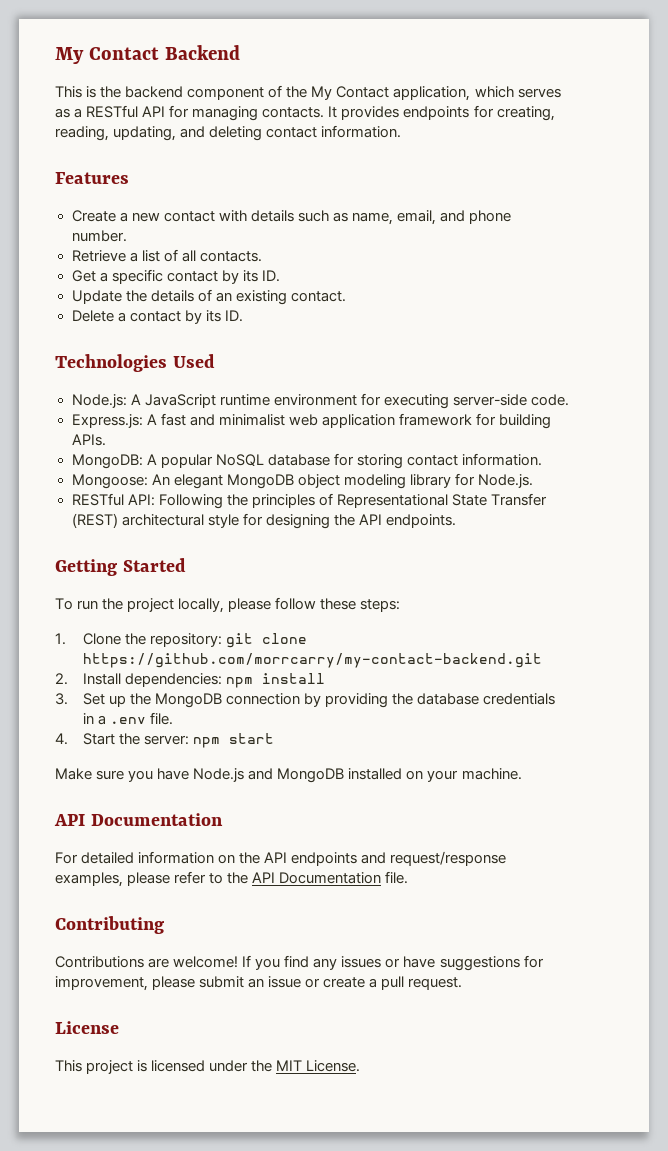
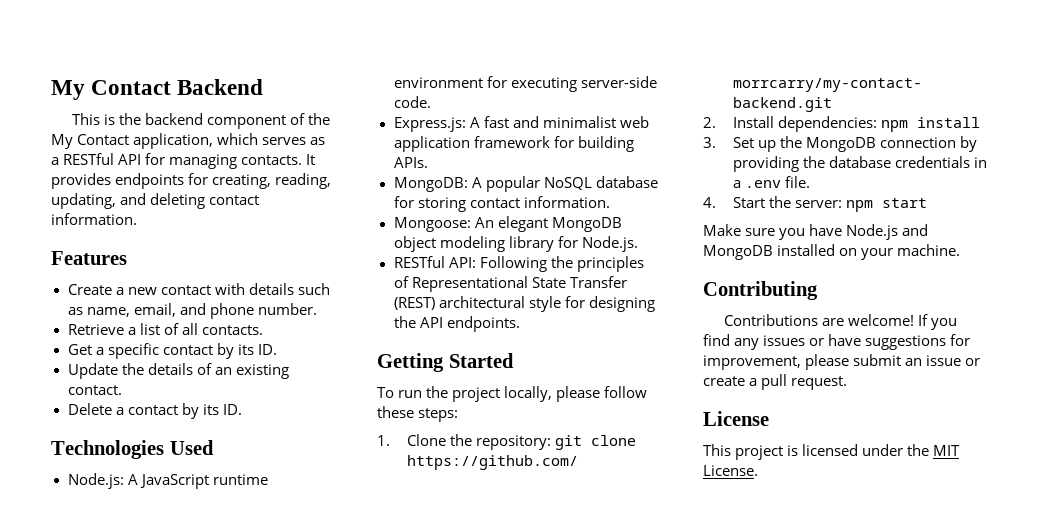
[54,813,223,826] [55,851,507,866] [55,871,409,887] // API Documentation // For detailed information on the API endpoints and request/response examples, please refer to the API Documentation file. -> (961, 250) none

